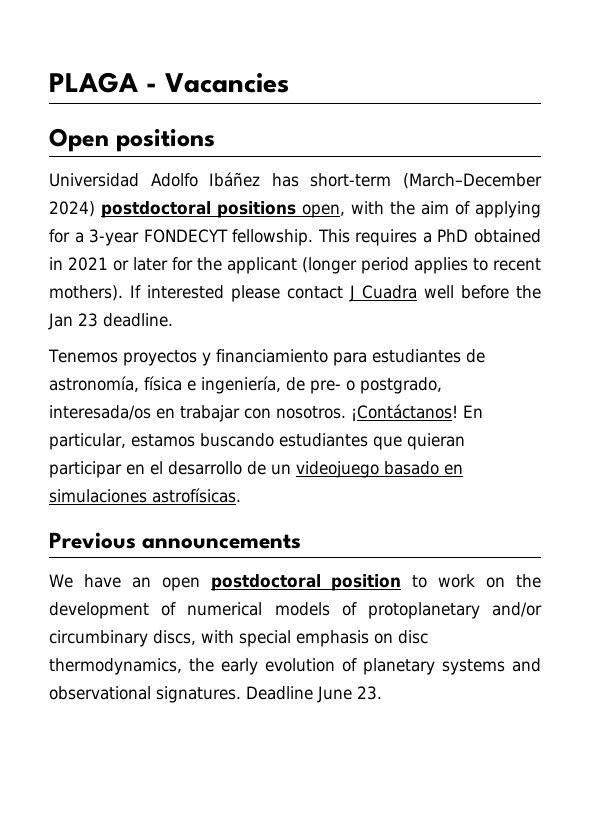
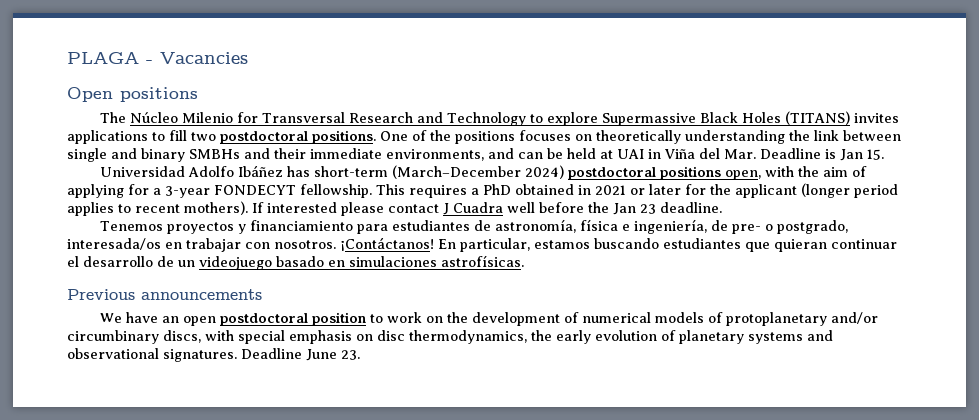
(215, 140) none -> [99,111,899,126] [67,130,901,144] [67,148,884,162] // The Núcleo Milenio for Transversal Research and Technology to explore Supermassive Black Holes (TITANS) invites applications to fill two postdoctoral positions. One of the positions focuses on theoretically understanding the link between single and binary SMBHs and their immediate environments, and can be held at UAI in Viña del Mar. Deadline is Jan 15.
[49,461,145,478] participar en -> [831,239,897,249] continuar

